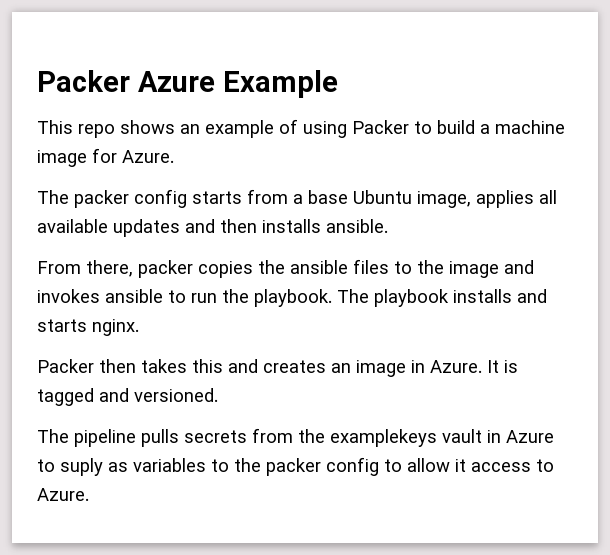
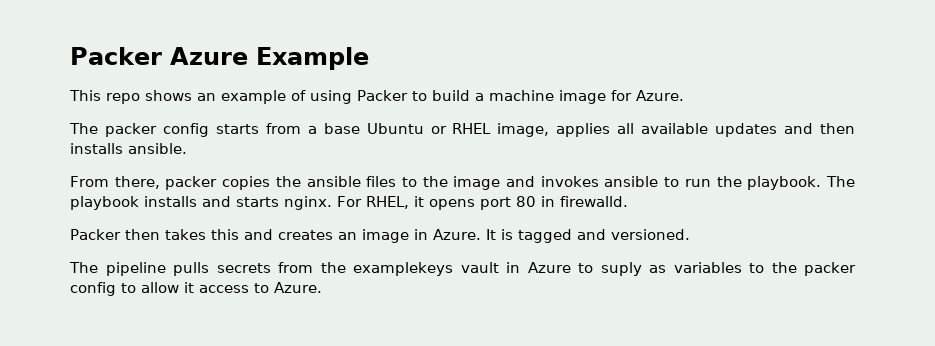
(412, 197) none -> [430,123,492,134] or RHEL
(139, 327) none -> [337,196,628,210] For RHEL, it opens port 80 in firewalld.

